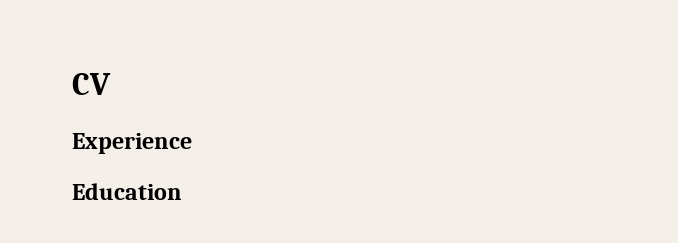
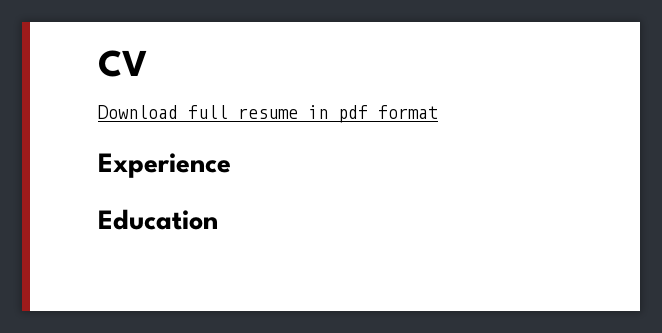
(111, 84) none -> [98,105,438,123] // Download full resume in pdf format

